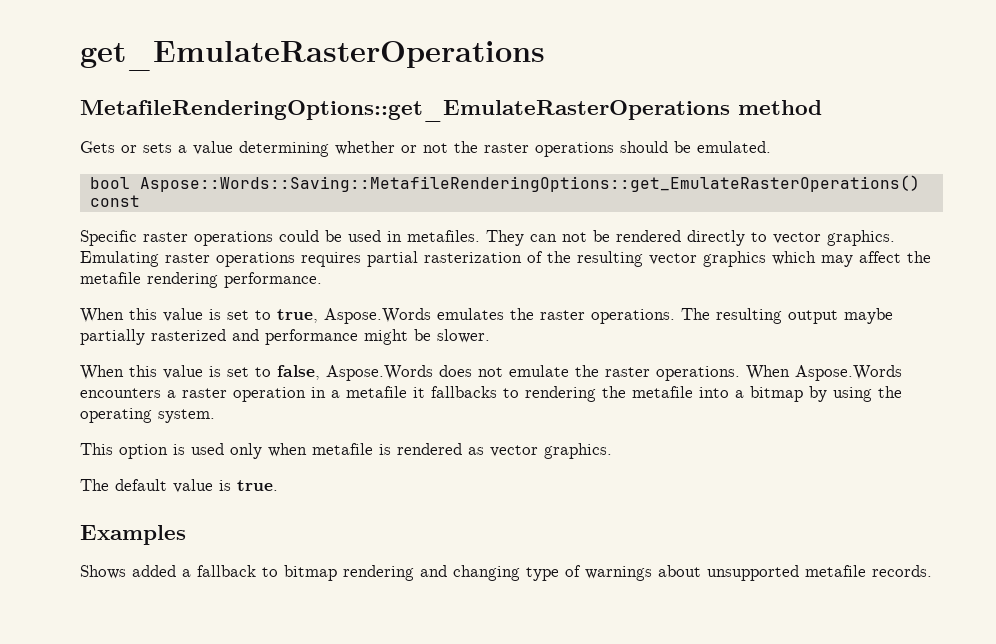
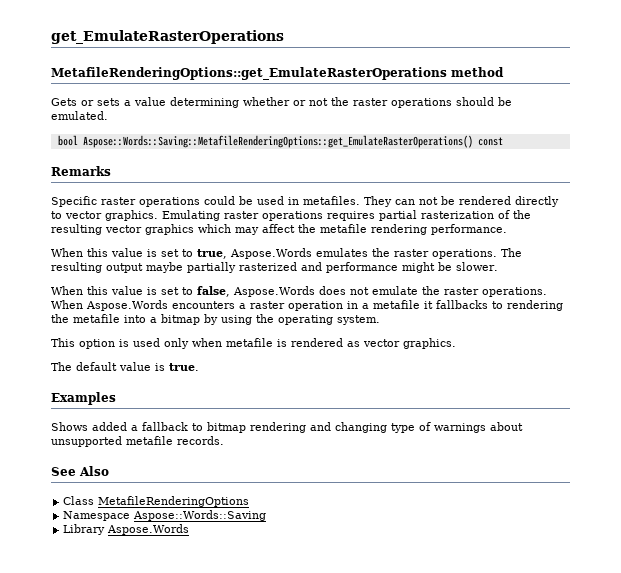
(140, 201) none -> [51,166,111,176] // Remarks
(932, 571) none -> [51,466,109,476] [63,496,250,507] [63,510,267,521] [63,524,190,535] // See Also // Class MetafileRenderingOptions // Namespace Aspose::Words::Saving // Library Aspose.Words

